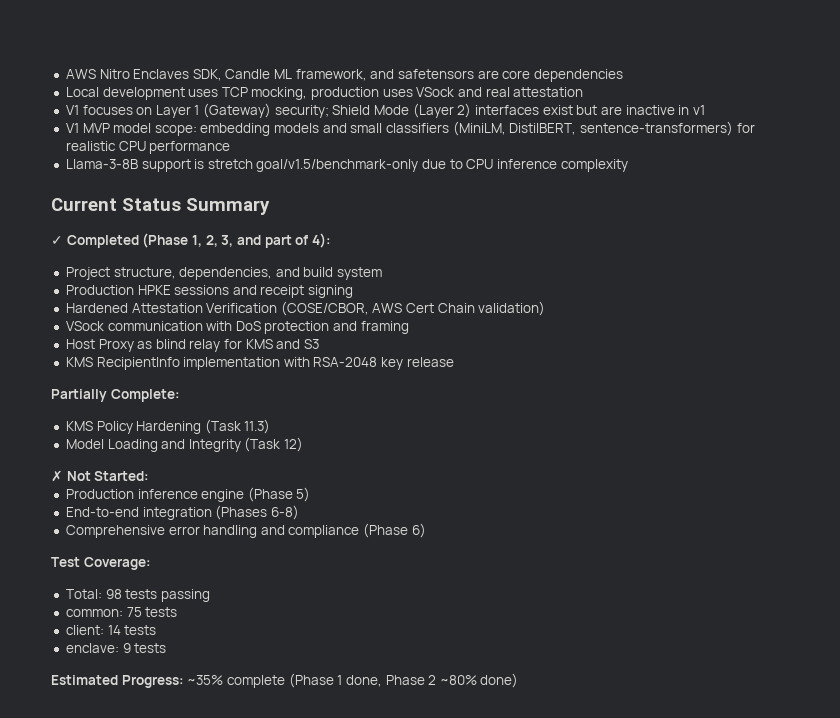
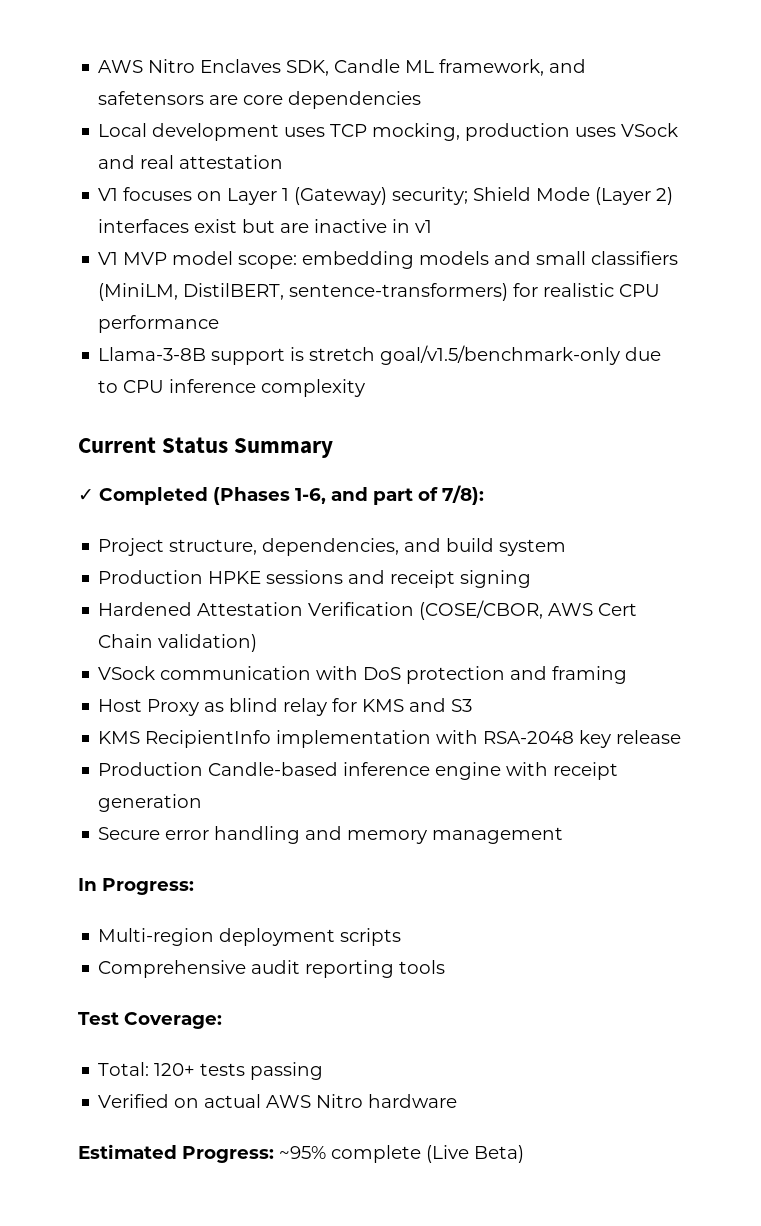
[142,233,234,248] (Phase 1, 2, 3, -> [213,487,326,505] (Phases 1-6,
[311,233,331,248] 4): -> [442,485,484,505] 7/8):
[51,389,180,402] [65,419,271,434] [65,437,304,452] [51,470,150,482] [65,489,134,499] // Partially Complete: // KMS Policy Hardening (Task 11.3) // Model Loading and Integrity (Task 12) // ✗ Not Started: // Production -> [98,762,339,776] // Production Candle-based
[247,487,311,502] [65,505,299,520] [65,523,426,538] (Phase 5) // End-to-end integration (Phases 6-8) // Comprehensive error handling and compliance (Phase 6) -> [506,762,619,780] [98,794,203,812] [98,826,564,844] [78,878,194,895] [98,928,402,946] [98,960,446,978] with receipt generation // Secure error handling and memory management // In Progress: // Multi-region deployment scripts // Comprehensive audit reporting tools
[105,589,122,599] 98 -> [154,1063,196,1076] 120+
[65,607,178,617] [65,625,157,635] [65,643,167,653] [51,673,519,688] common: 75 tests // client: 14 tests // enclave: 9 tests // Estimated Progress: ~35% complete (Phase 1 done, Phase 2 ~80% done) -> [98,1094,458,1108] [78,1144,524,1163] Verified on actual AWS Nitro hardware // Estimated Progress: ~95% complete (Live Beta)

